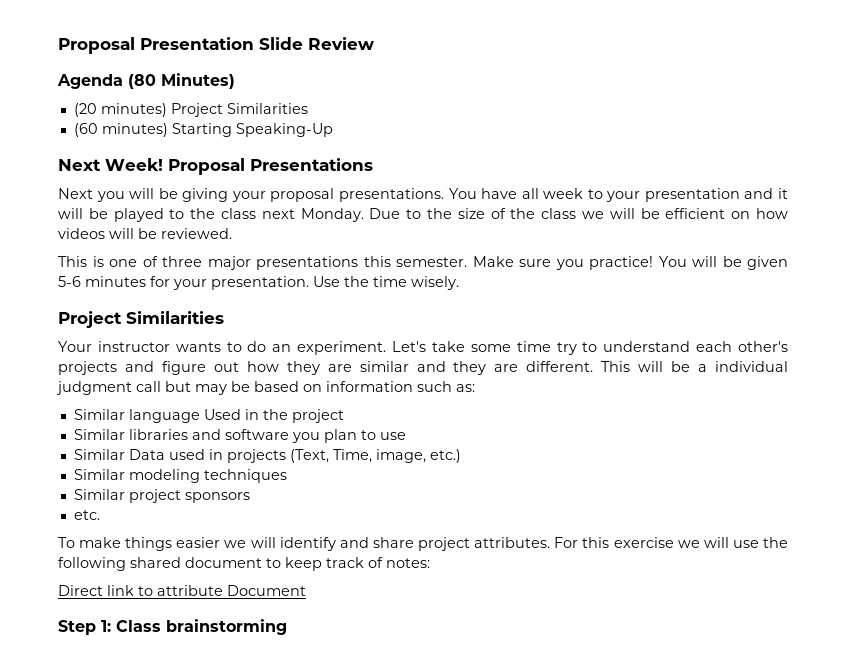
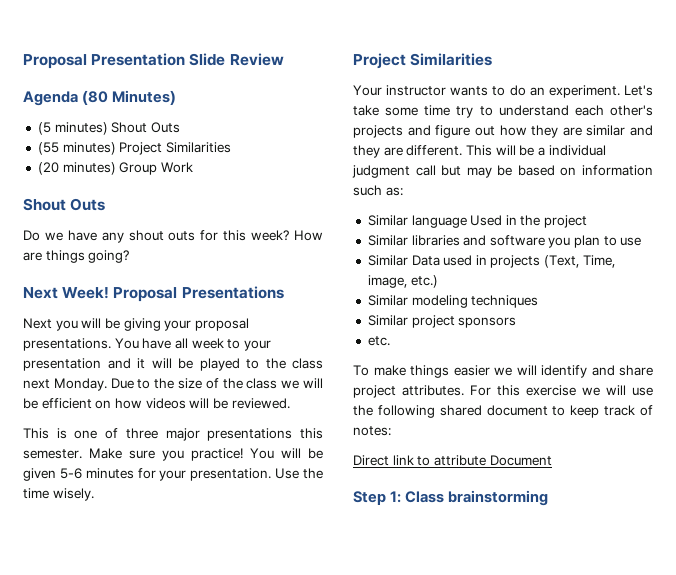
[73,103,308,117] [73,123,333,137] (20 minutes) Project Similarities // (60 minutes) Starting Speaking-Up -> [37,122,180,135] [37,142,231,155] [37,162,193,175] [23,198,106,211] [23,230,323,243] [23,250,130,263] (5 minutes) Shout Outs // (55 minutes) Project Similarities // (20 minutes) Group Work // Shout Outs // Do we have any shout outs for this week? How are things going?

